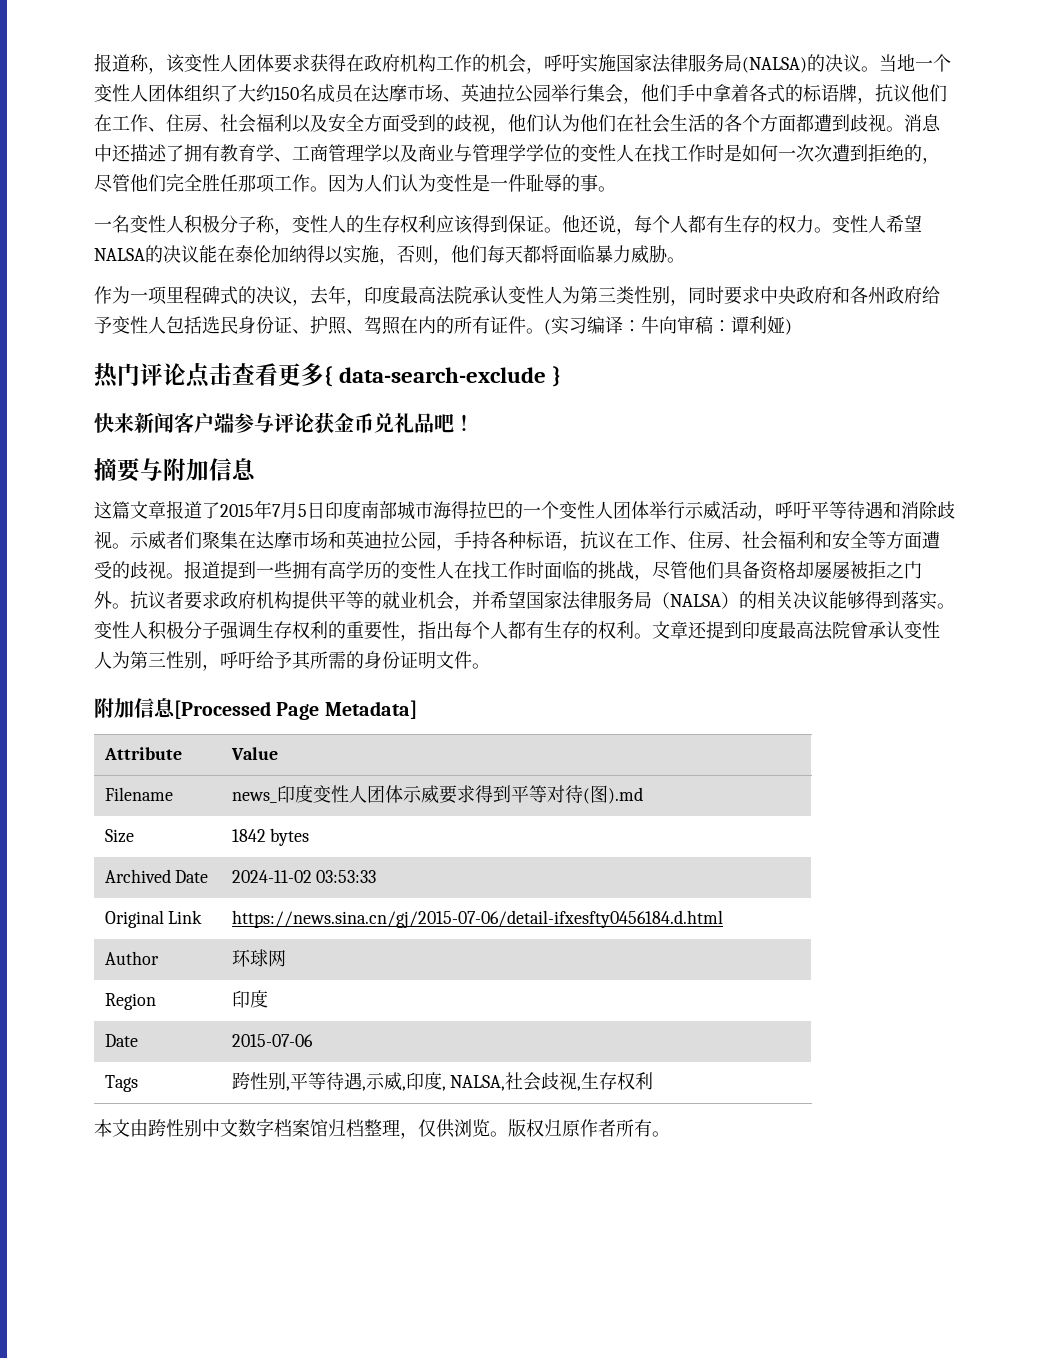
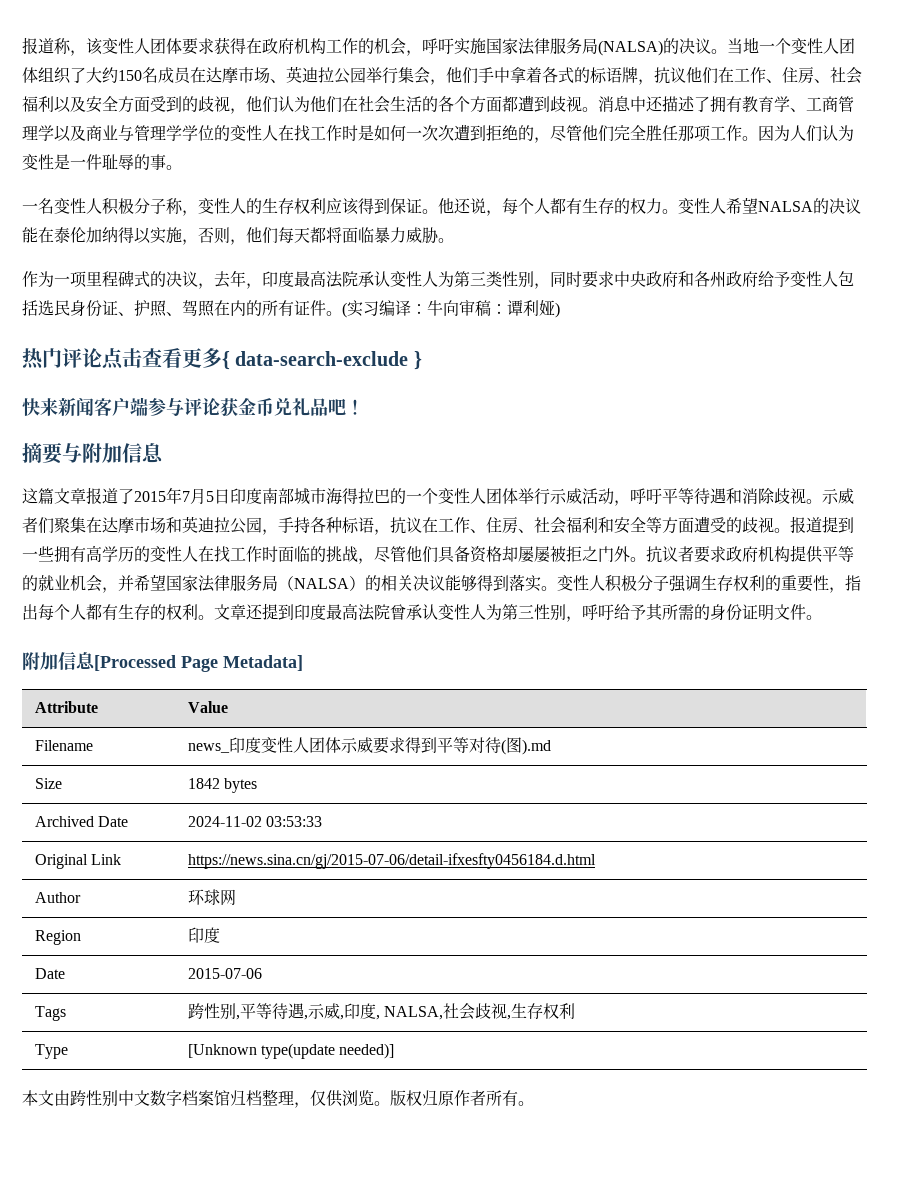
(654, 1081) none -> [34,1044,68,1059] [187,1043,395,1059] // Type | [Unknown type(update needed)]

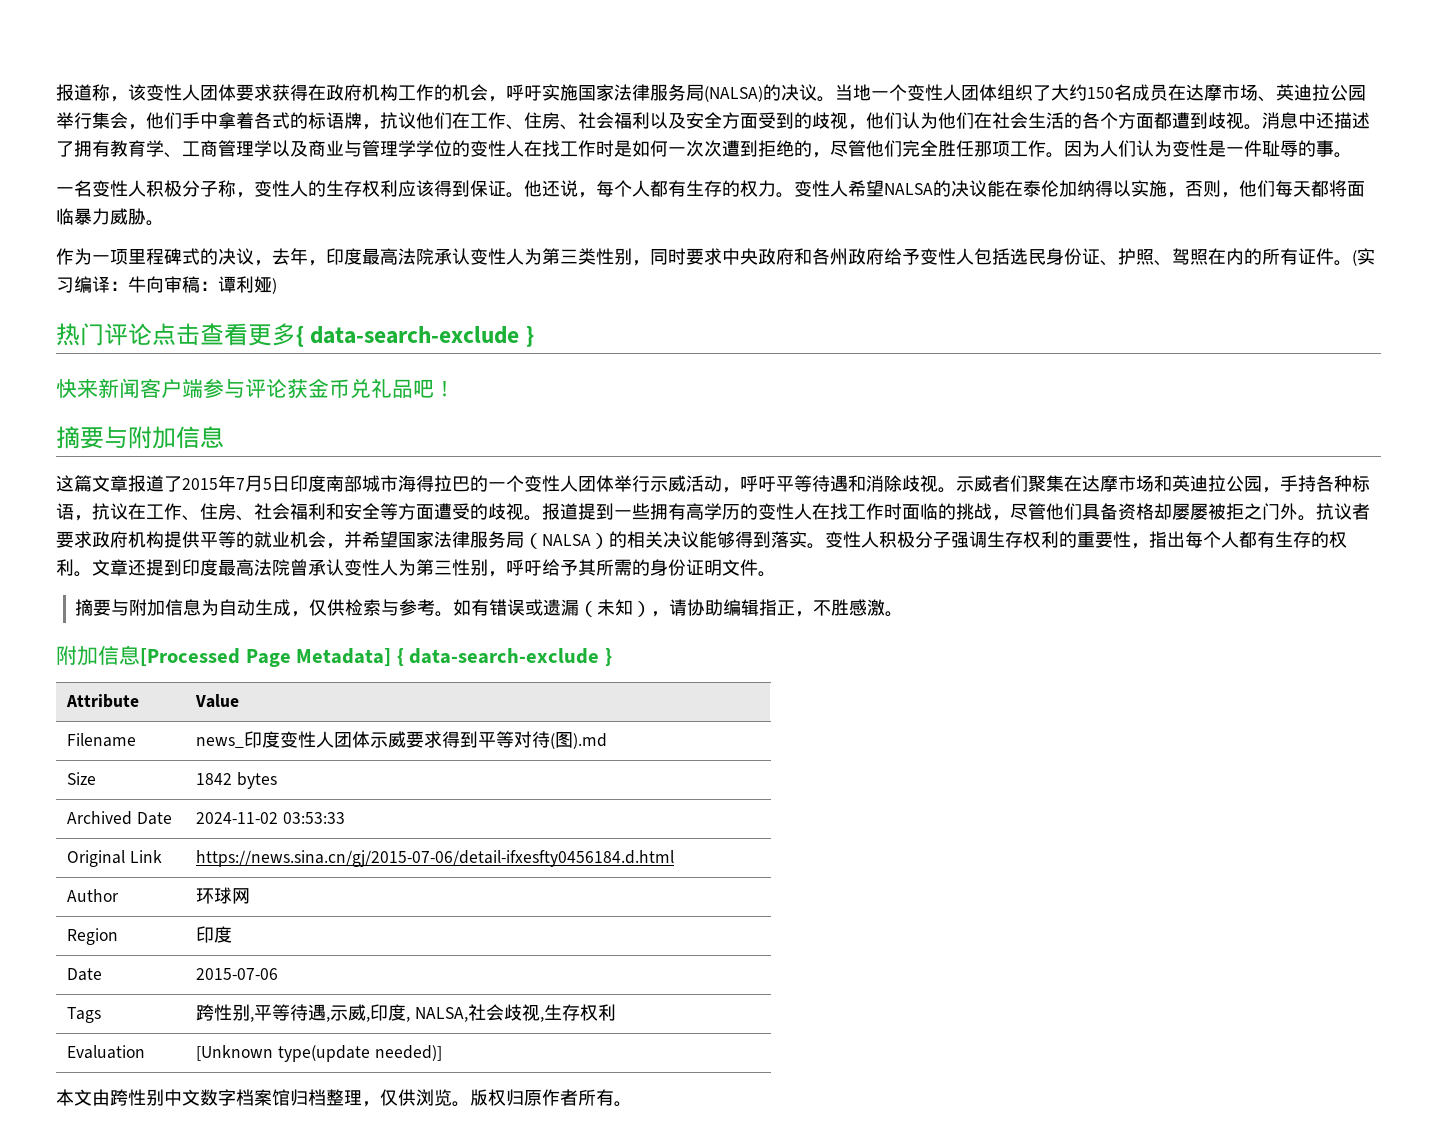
(822, 617) none -> [75,599,904,617] // 摘要与附加信息为自动生成，仅供检索与参考。如有错误或遗漏（未知），请协助编辑指正，不胜感激。
(303, 663) none -> [396,648,612,666] { data-search-exclude }
[34,1044,68,1059] Type -> [67,1045,146,1059] Evaluation

